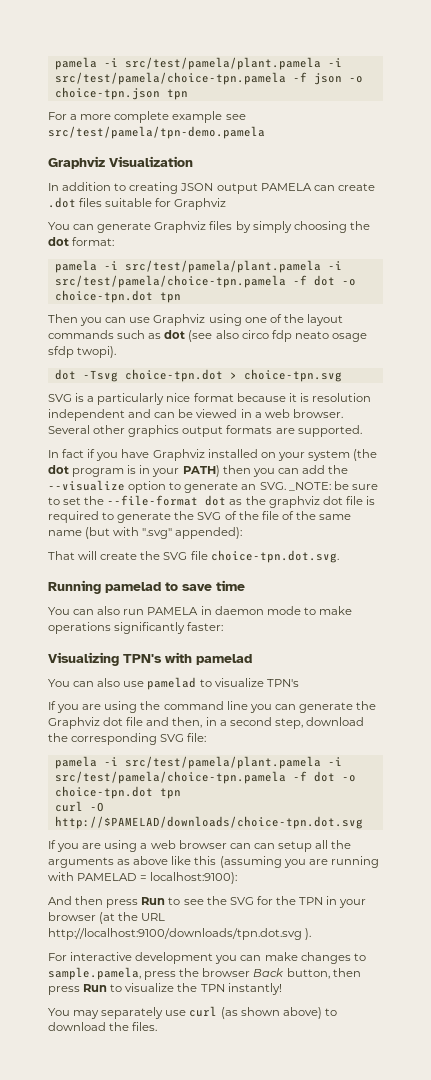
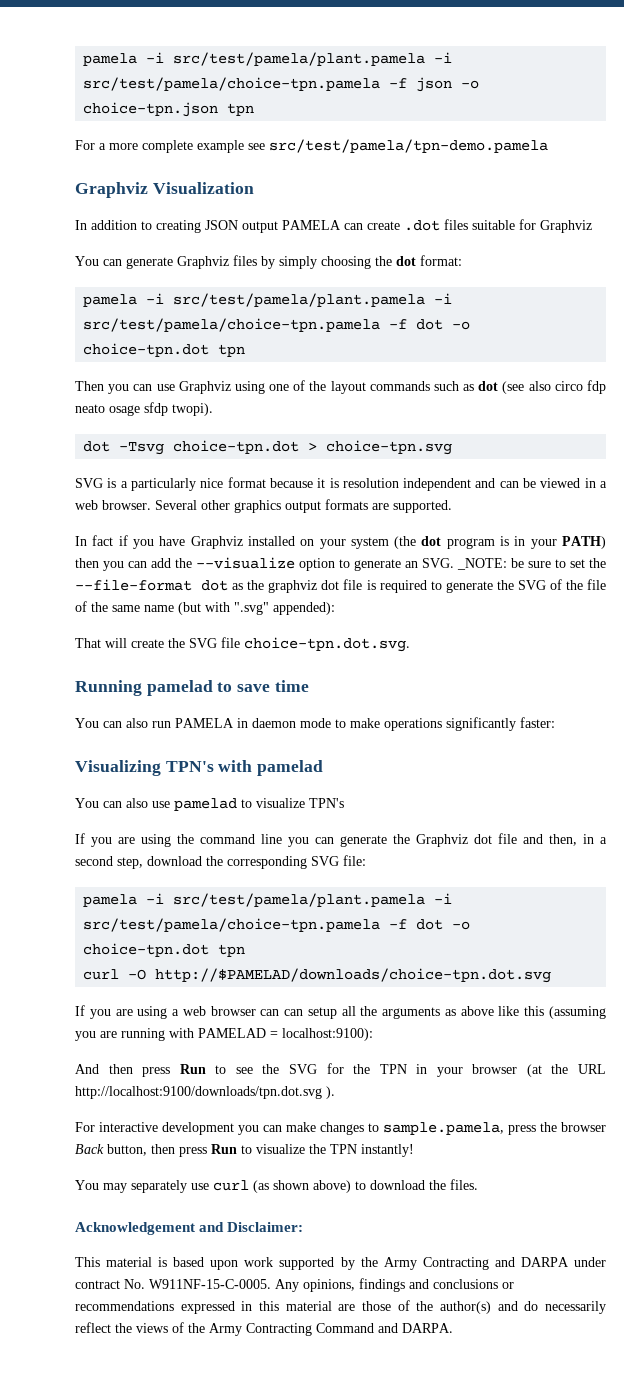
(158, 1026) none -> [75,1222,304,1235] [75,1257,607,1270] [75,1278,514,1292] [75,1300,607,1314] [75,1322,453,1336] // Acknowledgement and Disclaimer: // This material is based upon work supported by the Army Contracting and DARPA under contract No. W911NF-15-C-0005. Any opinions, findings and conclusions or recommendations expressed in this material are those of the author(s) and do necessarily reflect the views of the Army Contracting Command and DARPA.

